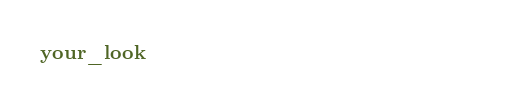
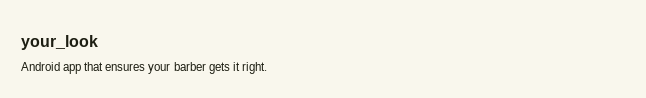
(146, 55) none -> [21,62,267,74] // Android app that ensures your barber gets it right.

